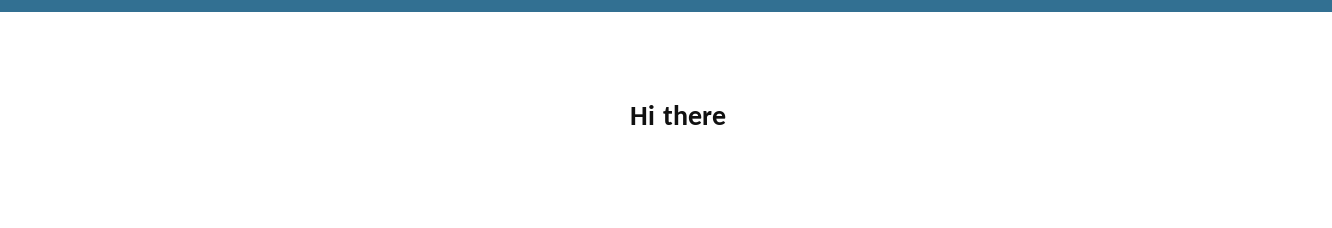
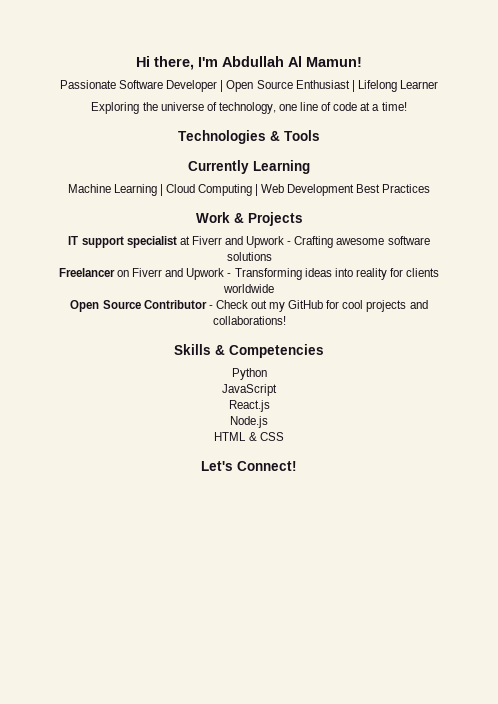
[662,105,726,125] there -> [154,56,362,70] [60,80,438,92] [91,102,407,114] [178,130,320,144] [188,160,310,174] [67,184,431,196] [195,212,303,226] [68,236,430,248] [226,252,272,261] [58,268,440,280] [223,284,274,293] [70,300,428,312] [212,316,286,325] [174,344,324,358] [231,368,267,380] [222,384,277,396] [228,400,270,412] [230,416,268,428] [214,432,284,441] [201,461,297,471] there, I'm Abdullah Al Mamun! // Passionate Software Developer | Open Source Enthusiast | Lifelong Learner // Exploring the universe of technology, one line of code at a time! // Technologies & Tools // Currently Learning // Machine Learning | Cloud Computing | Web Development Best Practices // Work & Projects // IT support specialist at Fiverr and Upwork - Crafting awesome software solutions // Freelancer on Fiverr and Upwork - Transforming ideas into reality for clients worldwide // Open Source Contributor - Check out my GitHub for cool projects and collaborations! // Skills & Competencies // Python // JavaScript // React.js // Node.js // HTML & CSS // Let's Connect!

